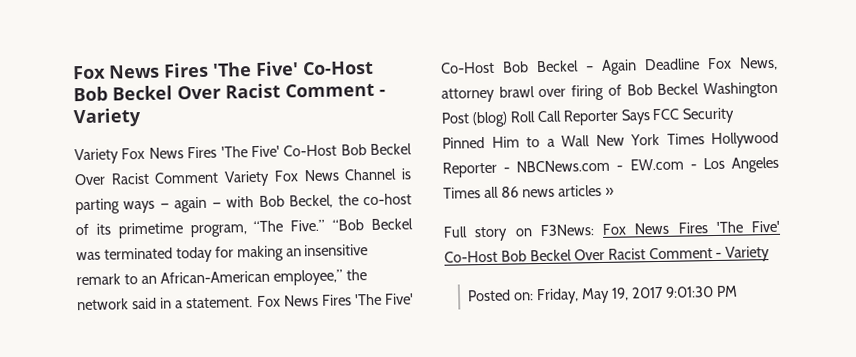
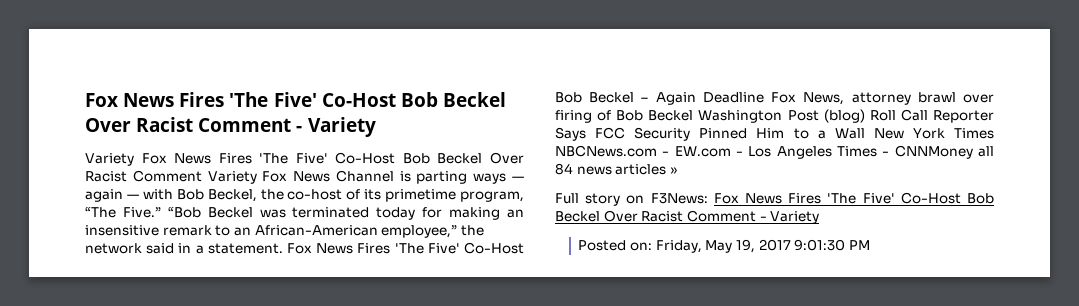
[711,131,779,149] [442,161,511,178] Hollywood Reporter - -> (994, 133) none
[483,186,519,199] all 86 -> [882,145,994,159] [555,163,573,175] - CNNMoney all 84

